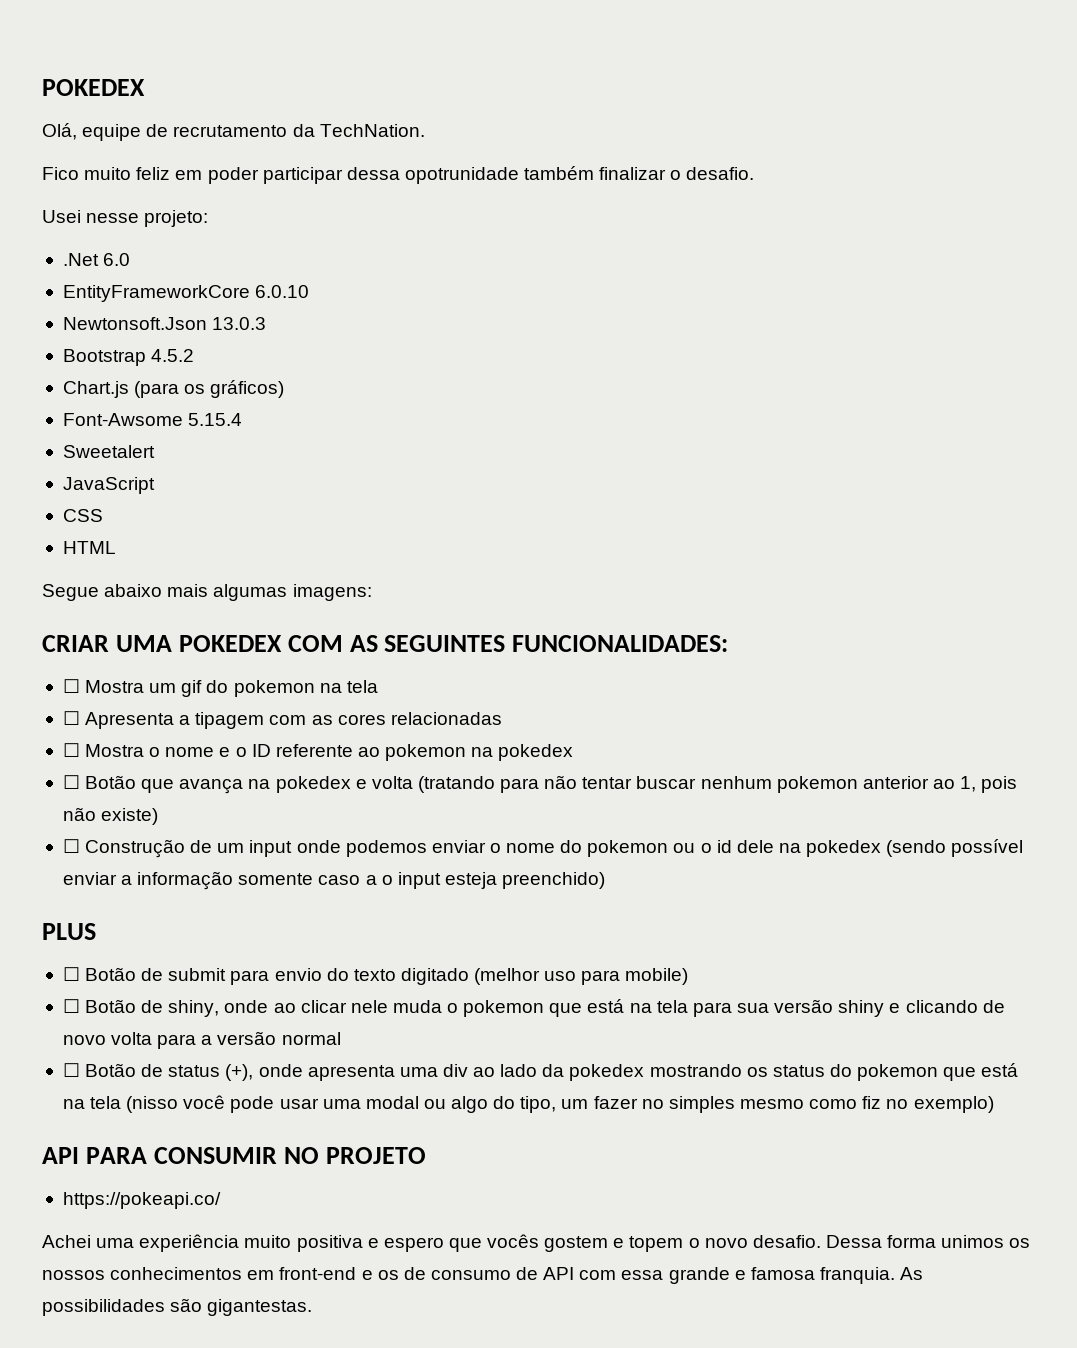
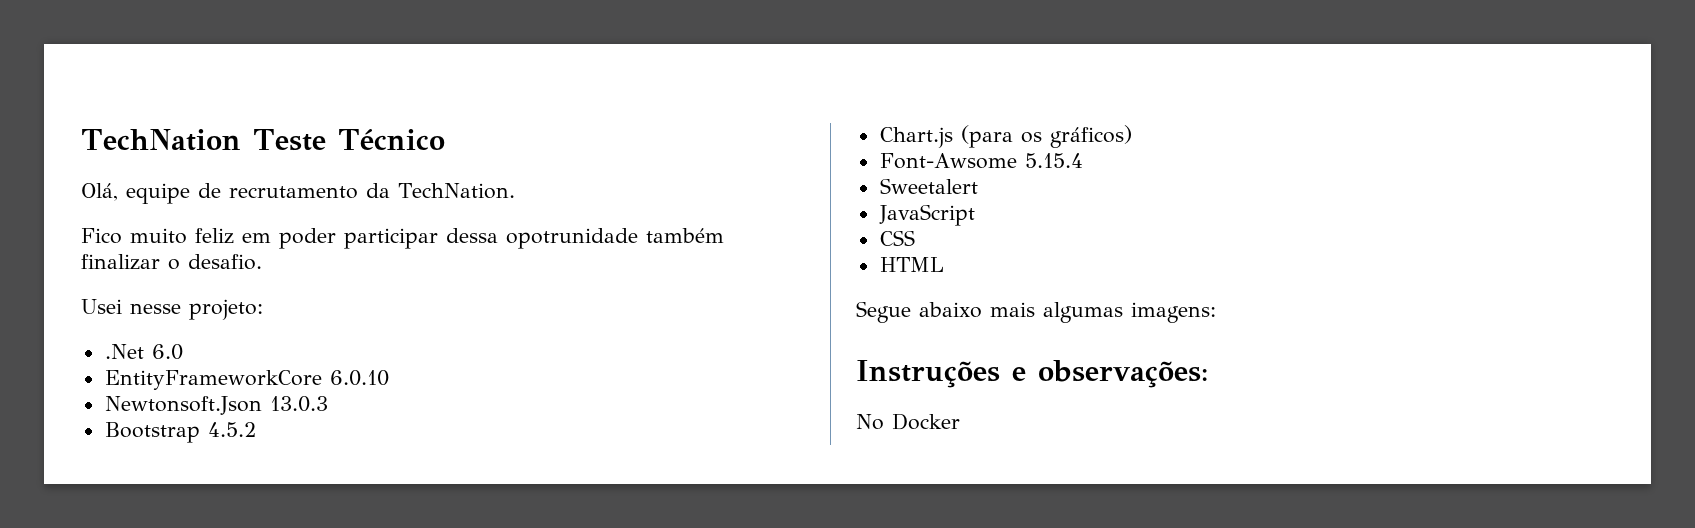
[42,79,145,96] POKEDEX -> [81,129,445,151] TechNation Teste Técnico
[42,635,729,652] [62,679,378,697] [62,711,502,729] [62,743,574,761] [62,775,1018,794] [62,807,159,825] [62,839,1024,858] [62,871,606,890] [42,923,96,940] [62,967,689,985] [62,999,1005,1017] [62,1031,341,1049] [62,1063,1019,1081] [62,1095,994,1113] [42,1147,426,1164] [62,1192,221,1209] [42,1234,1031,1252] [42,1267,924,1284] [42,1298,313,1316] CRIAR UMA POKEDEX COM AS SEGUINTES FUNCIONALIDADES: // ☐ Mostra um gif do pokemon na tela // ☐ Apresenta a tipagem com as cores relacionadas // ☐ Mostra o nome e o ID referente ao pokemon na pokedex // ☐ Botão que avança na pokedex e volta (tratando para não tentar buscar nenhum pokemon anterior ao 1, pois não existe) // ☐ Construção de um input onde podemos enviar o nome do pokemon ou o id dele na pokedex (sendo possível enviar a informação somente caso a o input esteja preenchido) // PLUS // ☐ Botão de submit para envio do texto digitado (melhor uso para mobile) // ☐ Botão de shiny, onde ao clicar nele muda o pokemon que está na tela para sua versão shiny e clicando de novo volta para a versão normal // ☐ Botão de status (+), onde apresenta uma div ao lado da pokedex mostrando os status do pokemon que está na tela (nisso você pode usar uma modal ou algo do tipo, um fazer no simples mesmo como fiz no exemplo) // API PARA CONSUMIR NO PROJETO // https://pokeapi.co/ // Achei uma experiência muito positiva e espero que vocês gostem e topem o novo desafio. Dessa forma unimos os nossos conhecimentos em front-end e os de consumo de API com essa grande e famosa franquia. As possibilidades são gigantestas. -> [856,360,1208,388] [856,413,960,430] Instruções e observações: // No Docker

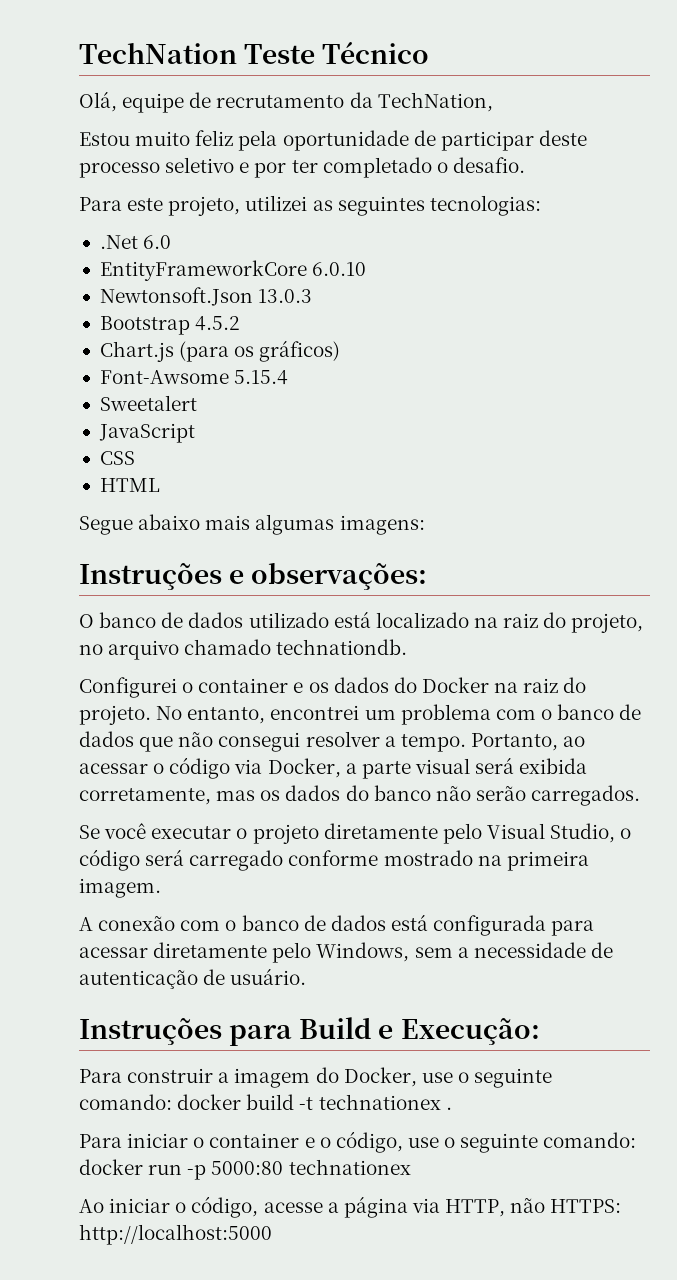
[398,183,515,199] [81,228,724,249] [81,254,262,270] [81,299,263,320] TechNation. // Fico muito feliz em poder participar dessa opotrunidade também finalizar o desafio. // Usei nesse projeto: -> [377,92,493,112] [79,130,587,151] [79,157,525,178] [79,195,541,216] TechNation, // Estou muito feliz pela oportunidade de participar deste processo seletivo e por ter completado o desafio. // Para este projeto, utilizei as seguintes tecnologias:
[856,413,960,430] No Docker -> [79,611,644,633] [79,639,408,660] [79,677,587,698] [79,704,642,725] [79,731,586,752] [79,757,588,779] [79,785,641,806] [79,823,632,844] [79,849,589,871] [79,878,161,898] [79,914,595,936] [79,942,613,963] [79,968,307,989] [79,1017,540,1046] [79,1067,553,1088] [79,1094,452,1110] [79,1131,637,1153] [79,1159,411,1180] [79,1196,622,1218] [79,1224,272,1245] O banco de dados utilizado está localizado na raiz do projeto, no arquivo chamado technationdb. // Configurei o container e os dados do Docker na raiz do projeto. No entanto, encontrei um problema com o banco de dados que não consegui resolver a tempo. Portanto, ao acessar o código via Docker, a parte visual será exibida corretamente, mas os dados do banco não serão carregados. // Se você executar o projeto diretamente pelo Visual Studio, o código será carregado conforme mostrado na primeira imagem. // A conexão com o banco de dados está configurada para acessar diretamente pelo Windows, sem a necessidade de autenticação de usuário. // Instruções para Build e Execução: // Para construir a imagem do Docker, use o seguinte comando: docker build -t technationex . // Para iniciar o container e o código, use o seguinte comando: docker run -p 5000:80 technationex // Ao iniciar o código, acesse a página via HTTP, não HTTPS: http://localhost:5000

